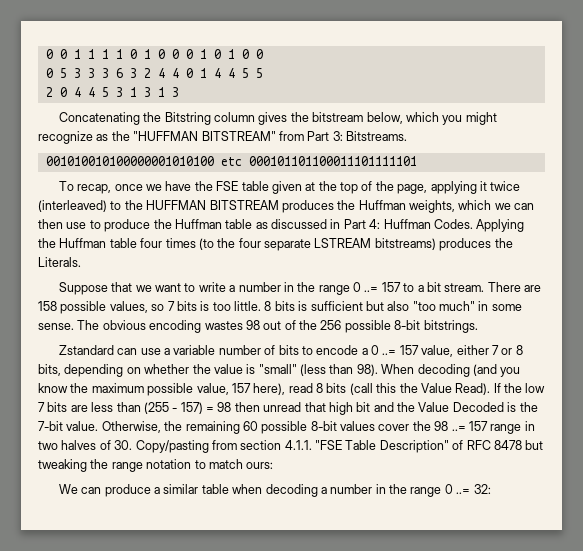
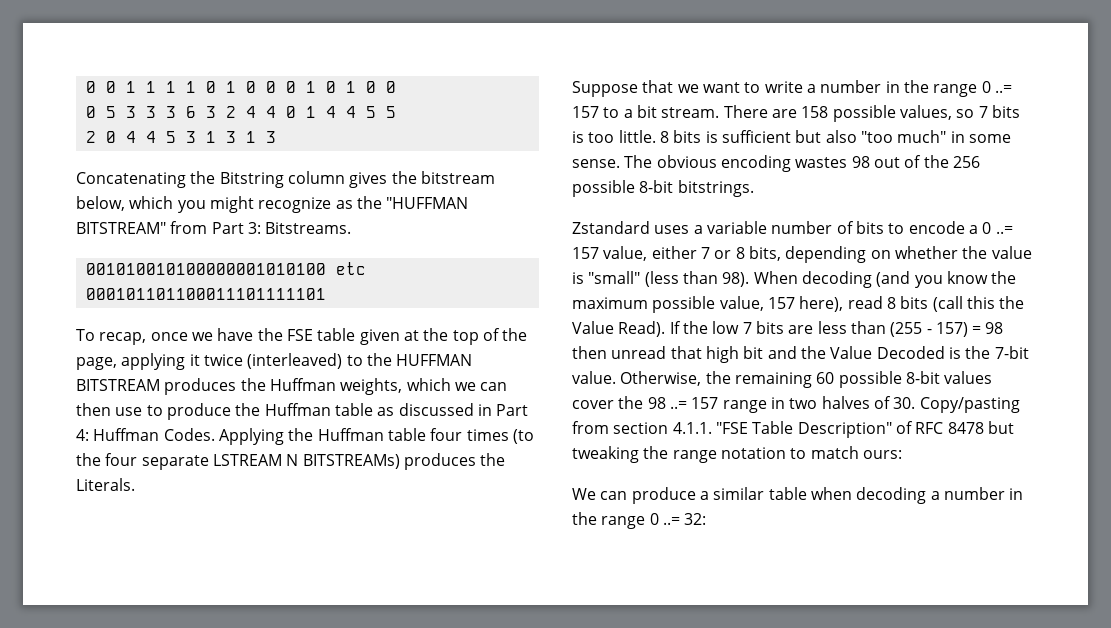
[374,238,436,250] bitstreams) -> [286,454,400,469] N BITSTREAMs)
[117,348,161,355] can use -> [654,225,690,234] uses

